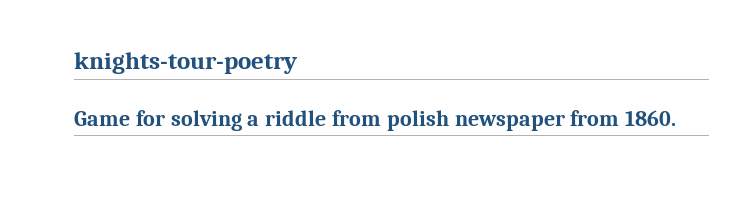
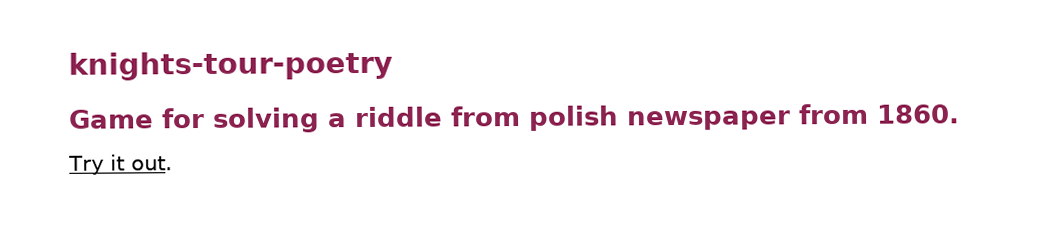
(677, 118) none -> [68,154,173,175] // Try it out.

